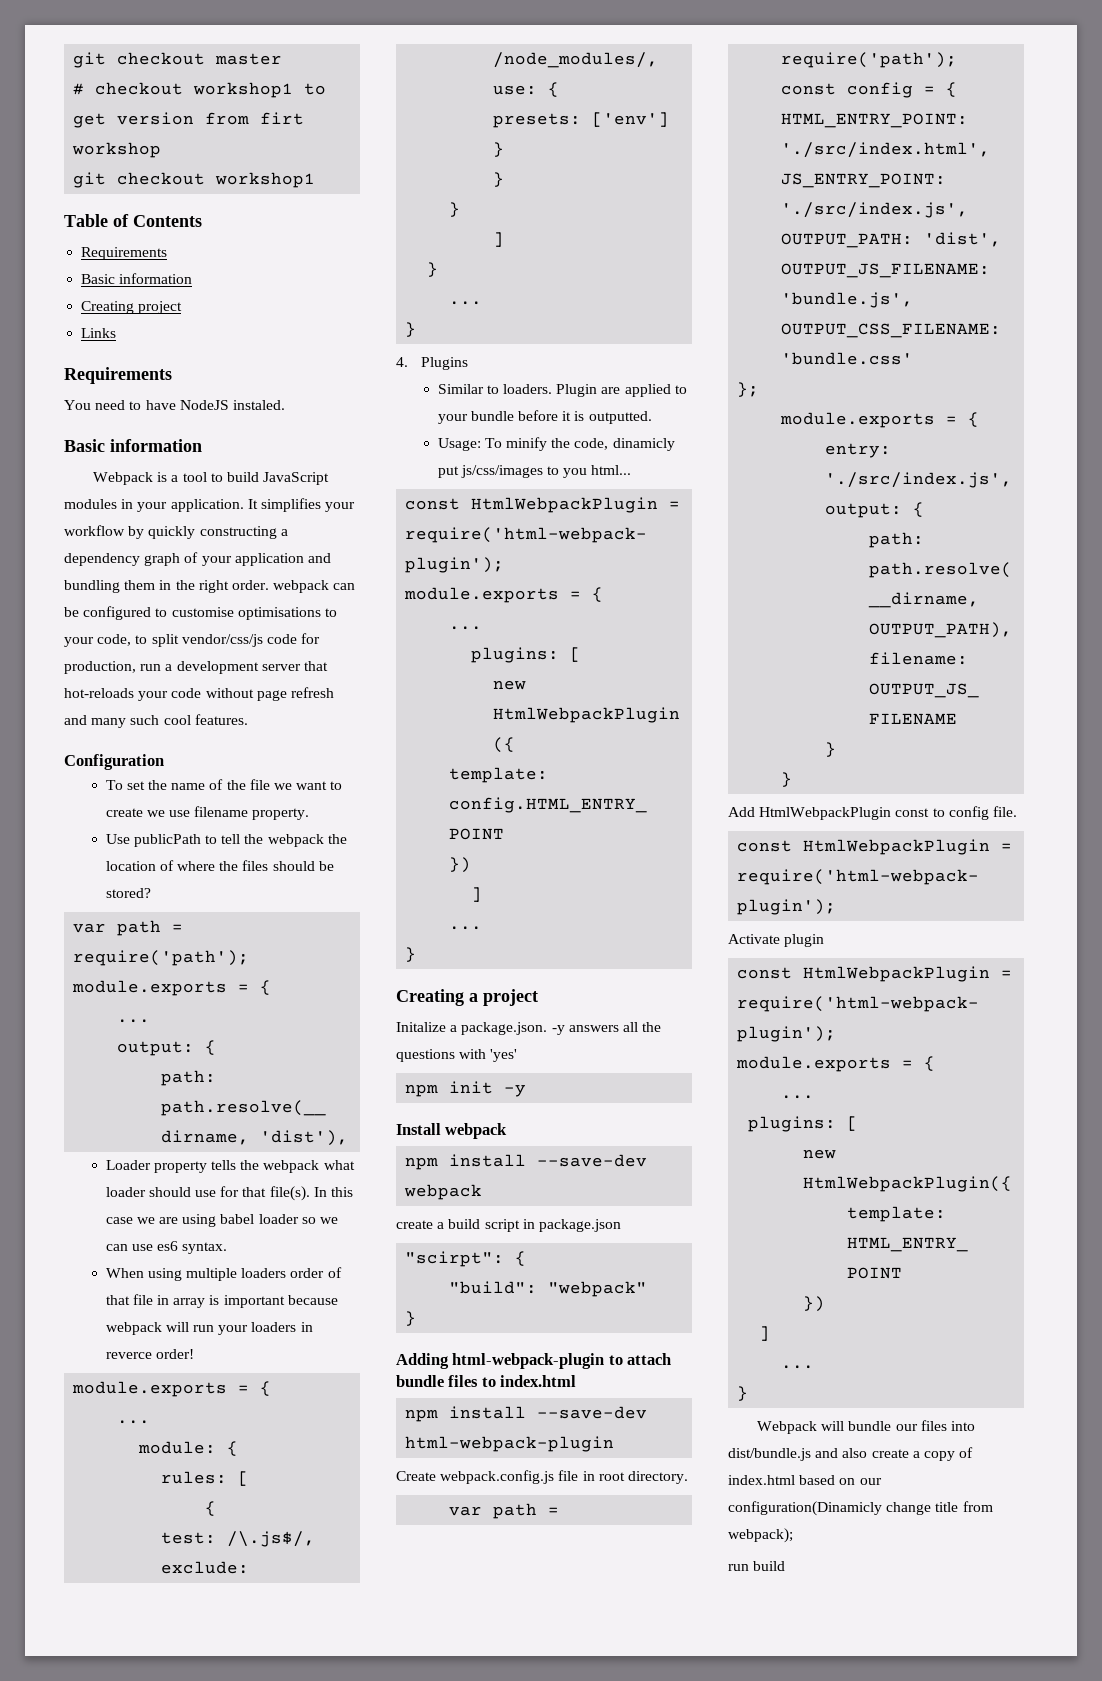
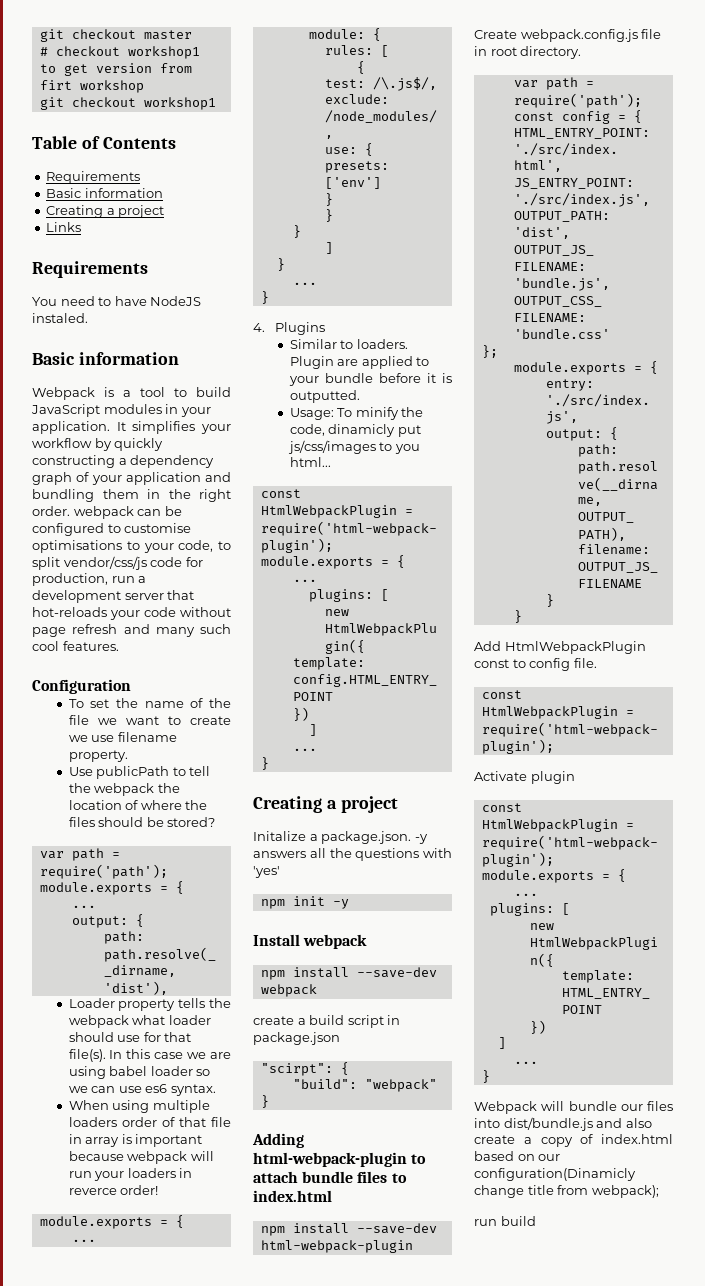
(135, 307) none -> [106,208,115,215] a

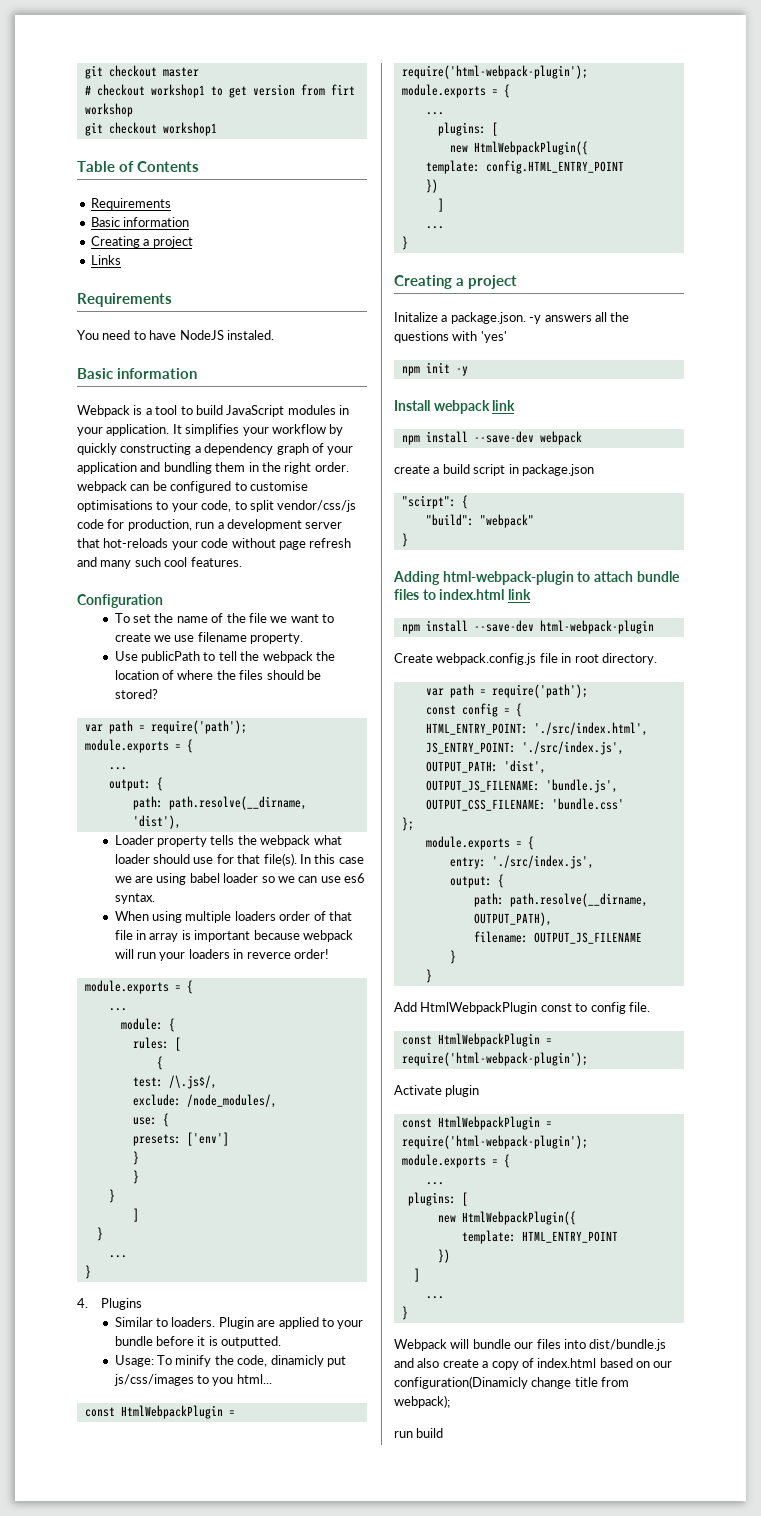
(368, 941) none -> [492,400,516,411] link
(332, 1196) none -> [507,589,531,600] link

